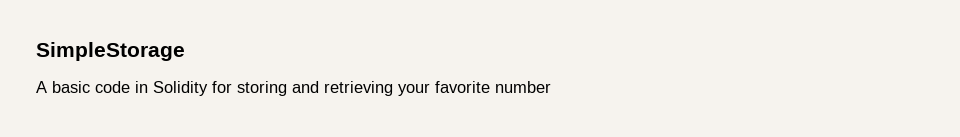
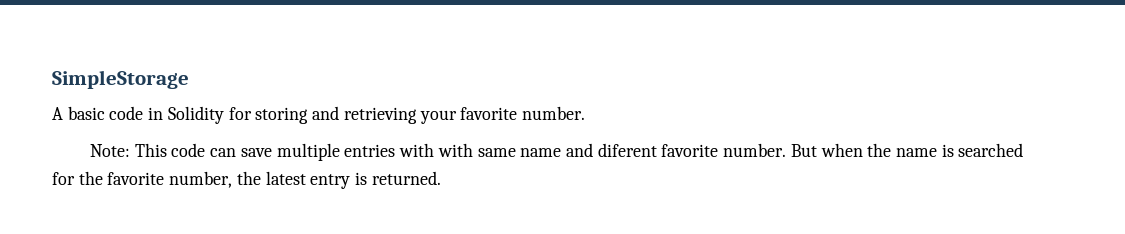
[495,81,551,93] number -> [521,106,585,120] [89,143,1024,161] [52,171,441,189] number. // Note: This code can save multiple entries with with same name and diferent favorite number. But when the name is searched for the favorite number, the latest entry is returned.

